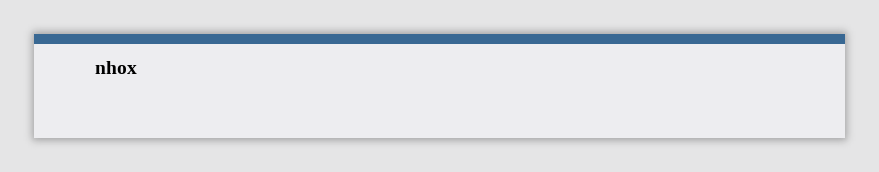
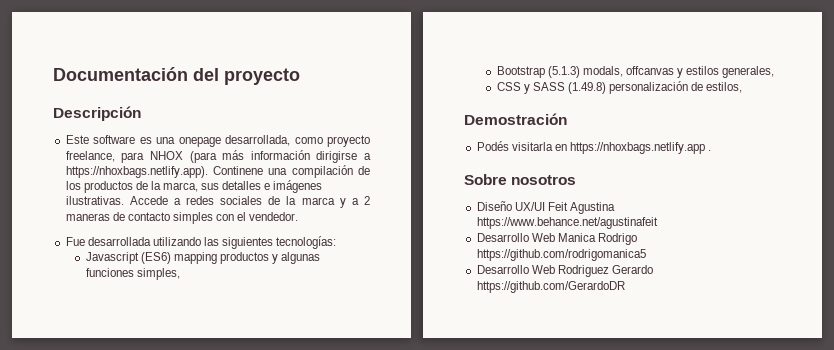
[95,61,137,74] nhox -> [53,67,300,85] [53,106,141,121] [65,135,371,147] [65,150,371,163] [65,165,370,178] [65,180,323,193] [65,196,370,208] [65,212,299,224] [65,236,337,249] [85,252,321,264] [85,268,180,280] [496,66,775,78] [496,81,743,94] [464,113,567,125] [476,141,712,154] [464,174,577,185] [476,201,615,214] [476,217,658,229] [476,233,637,245] [476,249,646,261] [476,265,653,277] [476,281,625,293] Documentación del proyecto // Descripción // Este software es una onepage desarrollada, como proyecto freelance, para NHOX (para más información dirigirse a https://nhoxbags.netlify.app). Continene una compilación de los productos de la marca, sus detalles e imágenes ilustrativas. Accede a redes sociales de la marca y a 2 maneras de contacto simples con el vendedor. // Fue desarrollada utilizando las siguientes tecnologías: // Javascript (ES6) mapping productos y algunas funciones simples, // Bootstrap (5.1.3) modals, offcanvas y estilos generales, // CSS y SASS (1.49.8) personalización de estilos, // Demostración // Podés visitarla en https://nhoxbags.netlify.app . // Sobre nosotros // Diseño UX/UI Feit Agustina https://www.behance.net/agustinafeit // Desarrollo Web Manica Rodrigo https://github.com/rodrigomanica5 // Desarrollo Web Rodriguez Gerardo https://github.com/GerardoDR

